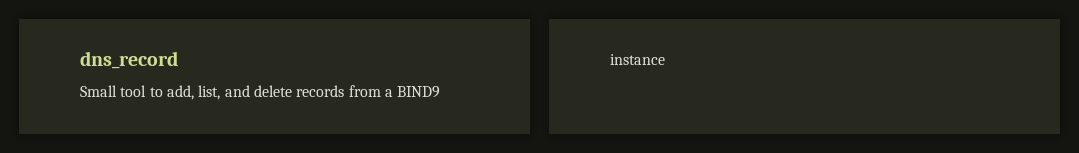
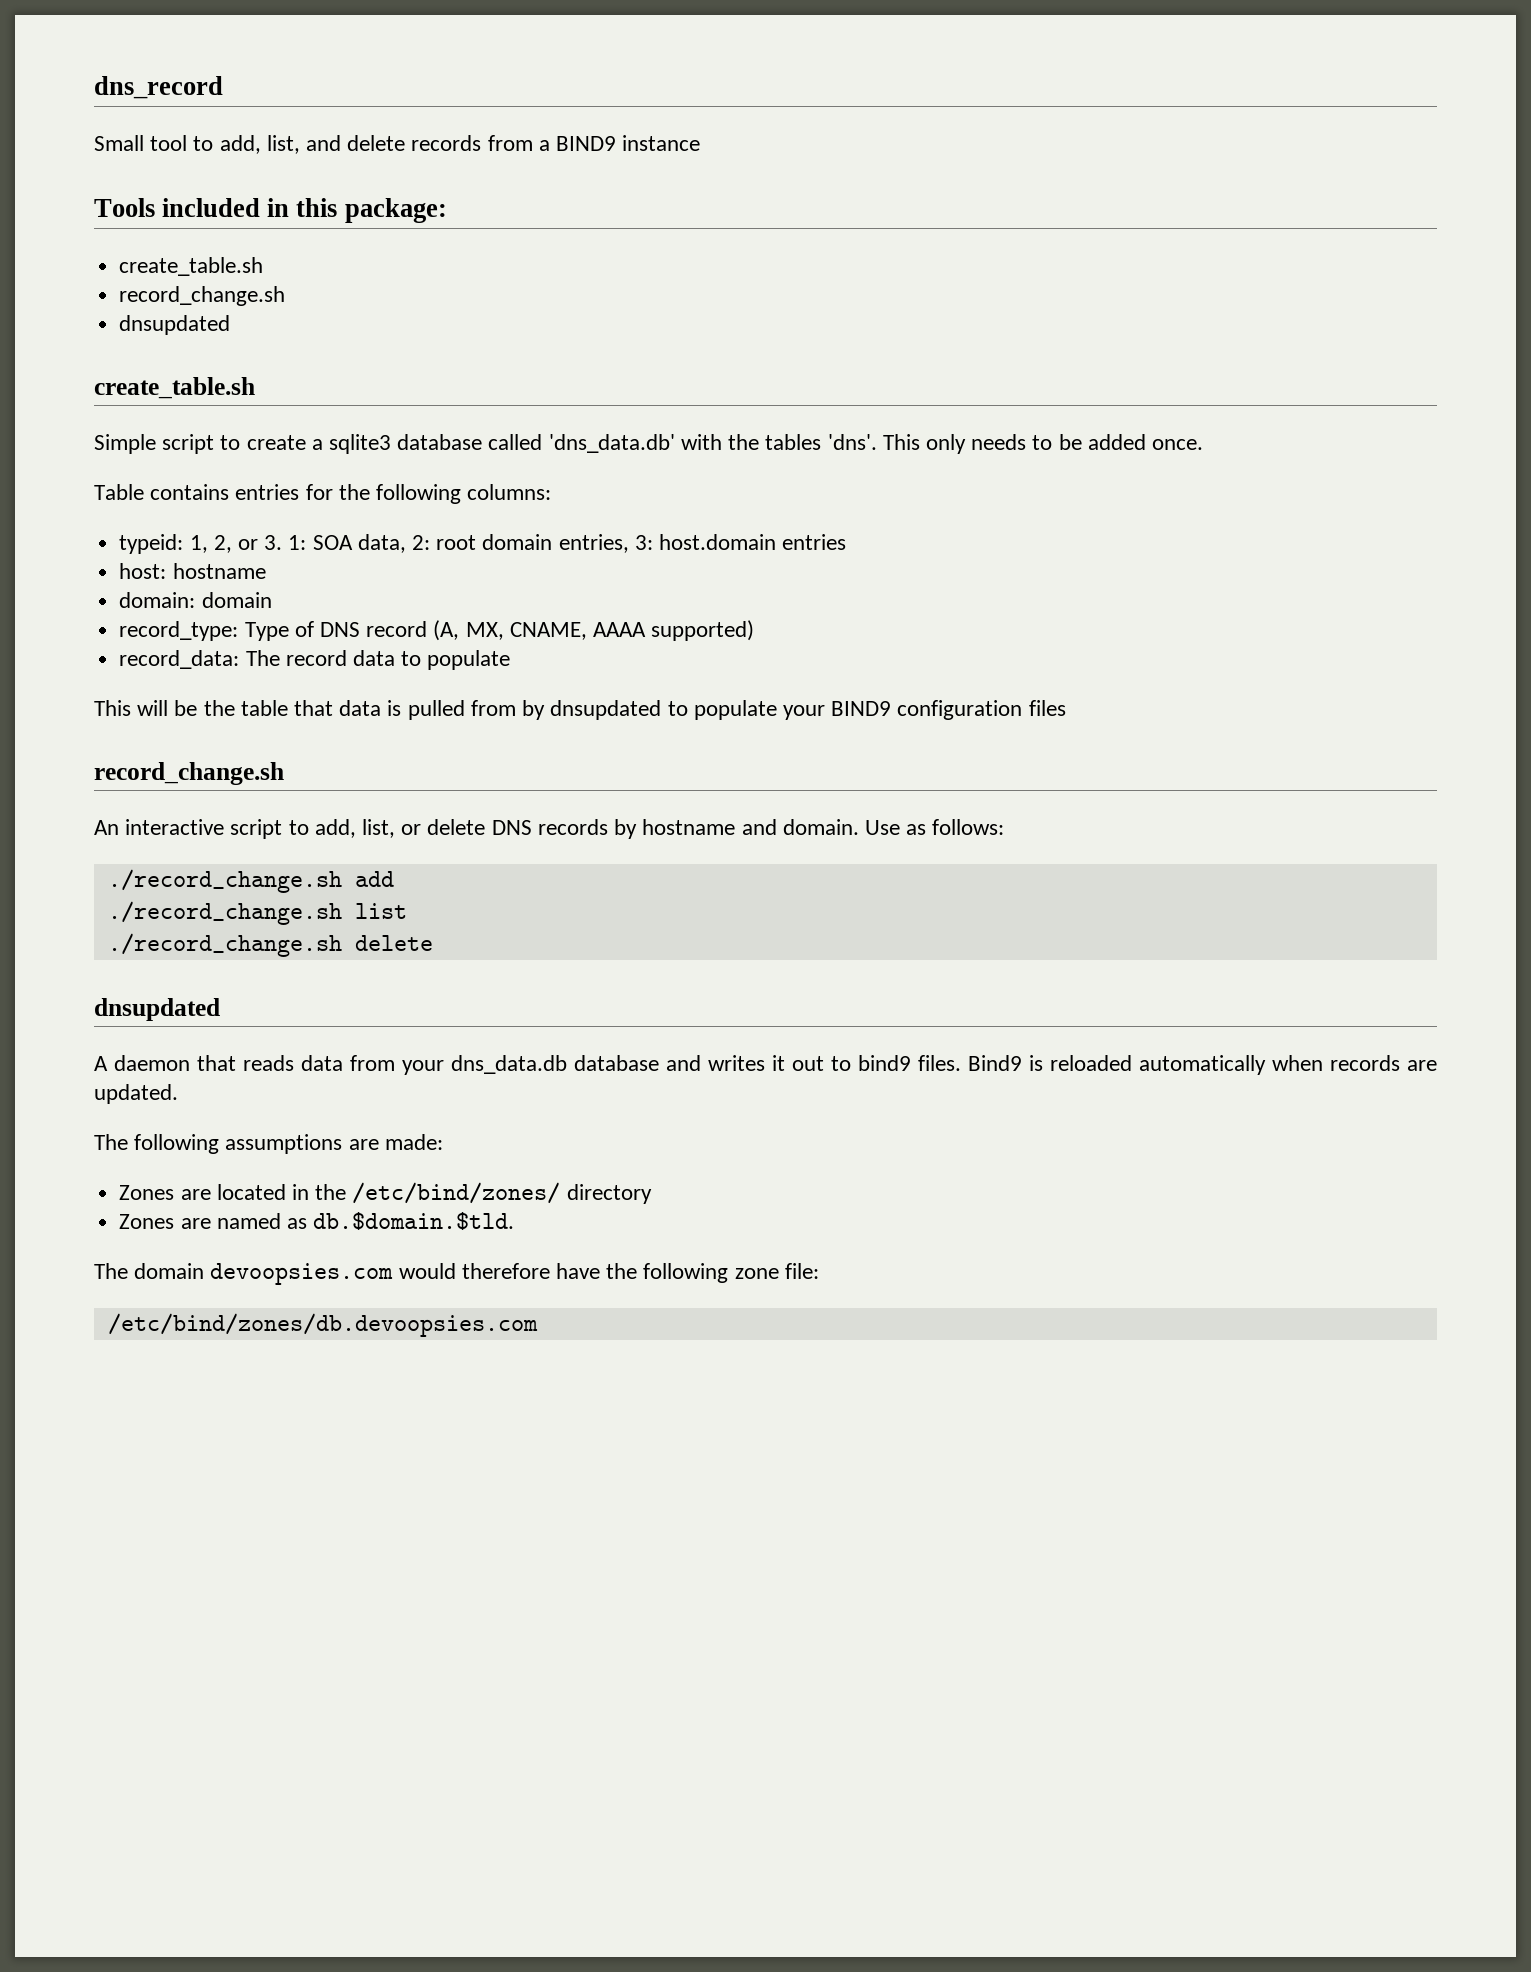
(665, 59) none -> [94,198,447,223] [119,257,264,276] [119,286,286,306] [119,315,231,335] [94,377,255,399] [94,434,1203,454] [94,484,552,504] [119,534,847,554] [119,563,266,579] [119,592,272,608] [119,620,755,641] [119,650,511,670] [94,700,1066,720] [94,762,284,785] [94,819,1005,839] [107,869,394,893] [107,901,407,925] [107,933,433,957] [94,998,220,1021] [94,1055,1437,1075] [94,1084,178,1104] [94,1134,443,1154] [119,1182,652,1204] [119,1212,515,1230] [94,1263,819,1285] [107,1313,538,1337] // Tools included in this package: // create_table.sh // record_change.sh // dnsupdated // create_table.sh // Simple script to create a sqlite3 database called 'dns_data.db' with the tables 'dns'. This only needs to be added once. // Table contains entries for the following columns: // typeid: 1, 2, or 3. 1: SOA data, 2: root domain entries, 3: host.domain entries // host: hostname // domain: domain // record_type: Type of DNS record (A, MX, CNAME, AAAA supported) // record_data: The record data to populate // This will be the table that data is pulled from by dnsupdated to populate your BIND9 configuration files // record_change.sh // An interactive script to add, list, or delete DNS records by hostname and domain. Use as follows: // ./record_change.sh add // ./record_change.sh list // ./record_change.sh delete // dnsupdated // A daemon that reads data from your dns_data.db database and writes it out to bind9 files. Bind9 is reloaded automatically when records are updated. // The following assumptions are made: // Zones are located in the /etc/bind/zones/ directory // Zones are named as db.$domain.$tld. // The domain devoopsies.com would therefore have the following zone file: // /etc/bind/zones/db.devoopsies.com

